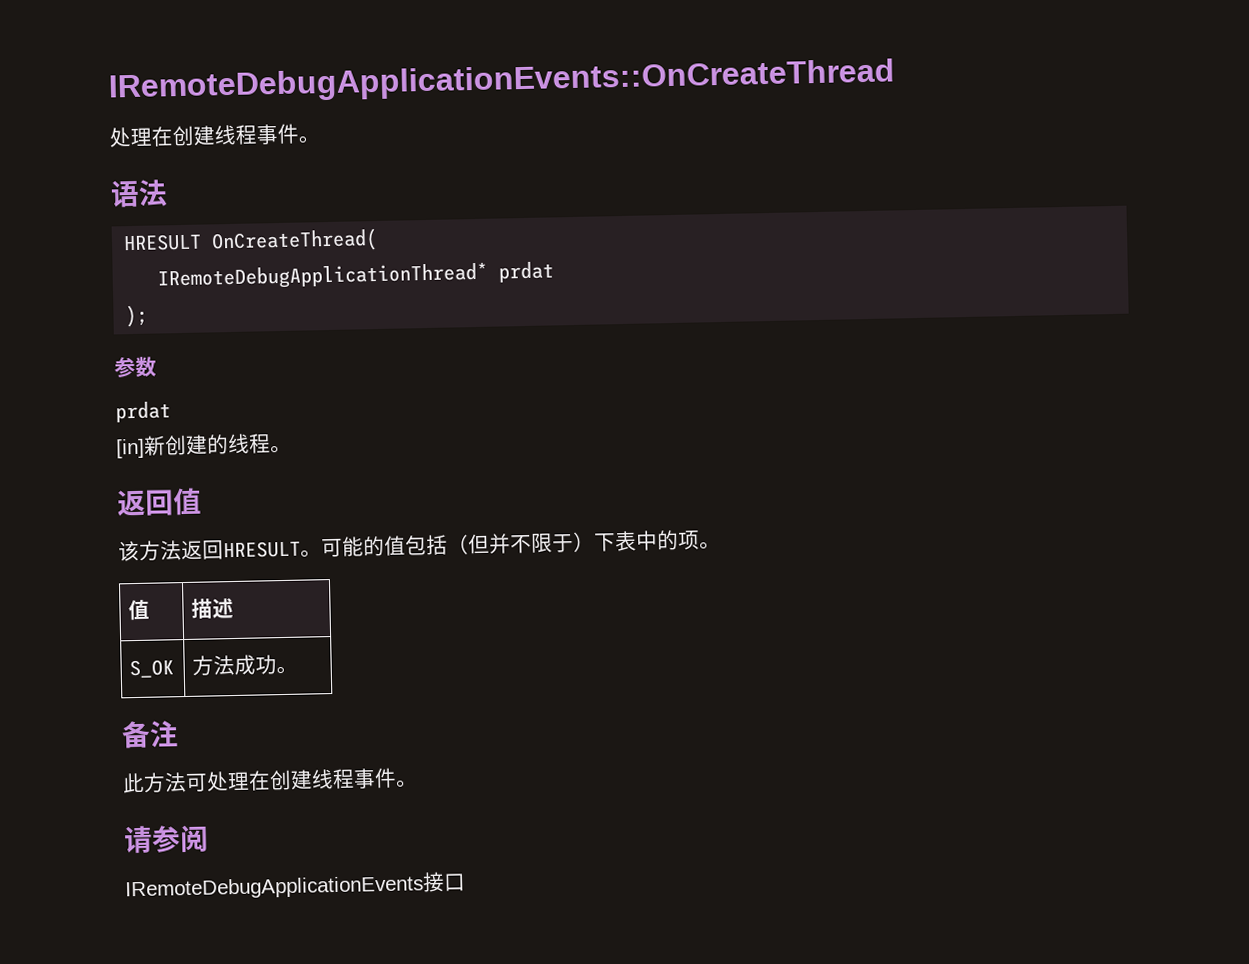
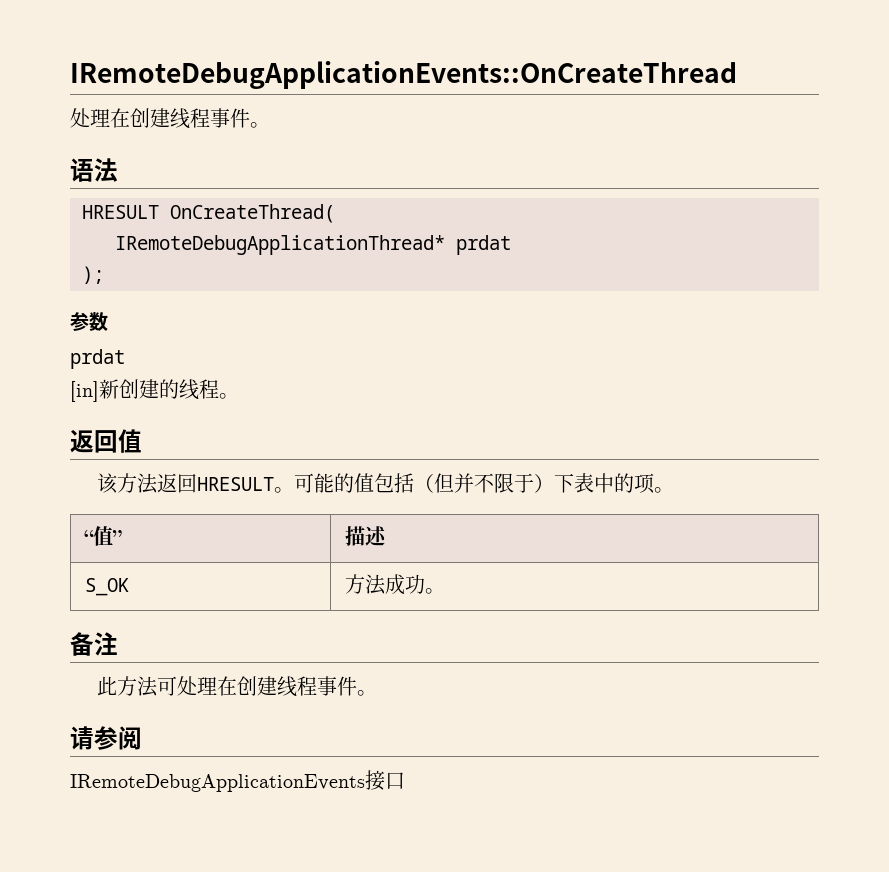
[128,599,151,621] 值 -> [84,526,123,546] “值”

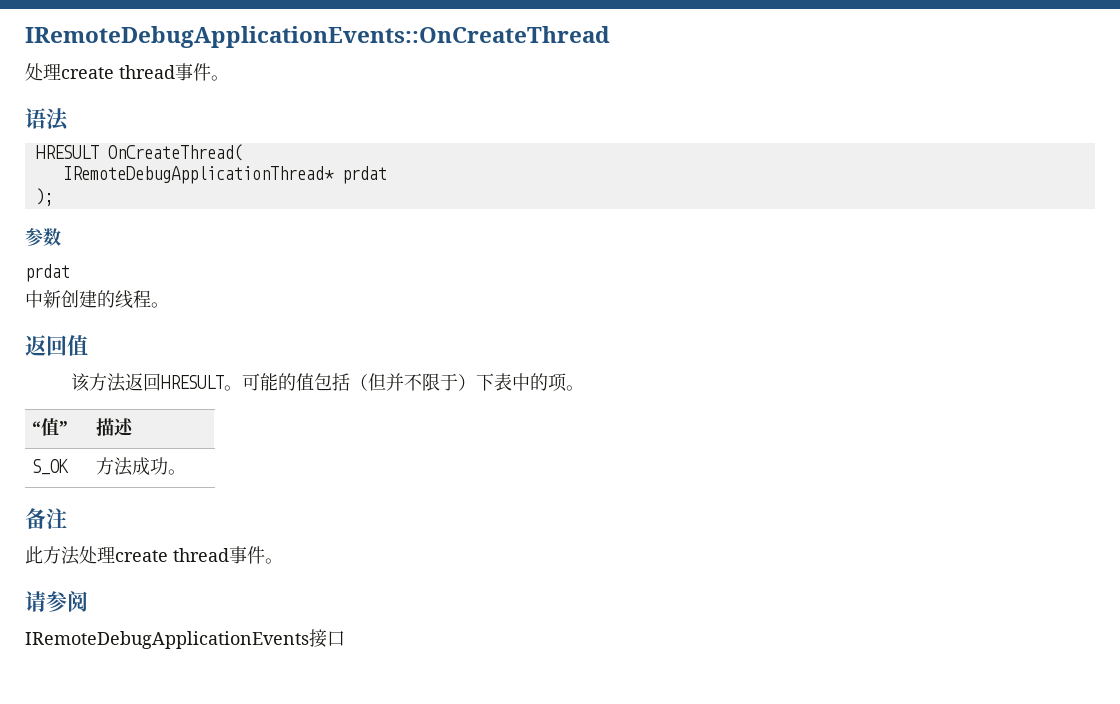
[110,108,210,129] 在创建线程 -> [61,65,175,79] create thread
[70,381,99,402] [in] -> [25,290,43,308] 中
[156,676,317,697] 可处理在创建线程 -> [79,546,229,564] 处理create thread

